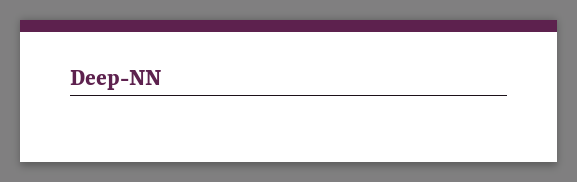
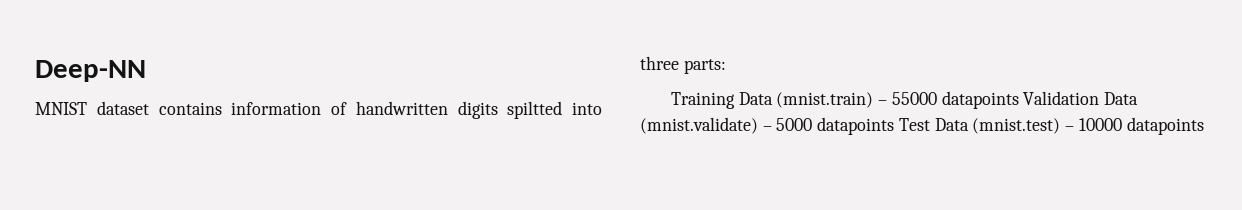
(161, 80) none -> [35,101,602,119] [640,56,726,74] [670,91,1139,109] [640,117,1204,135] // MNIST dataset contains information of handwritten digits spiltted into three parts: // Training Data (mnist.train) – 55000 datapoints Validation Data (mnist.validate) – 5000 datapoints Test Data (mnist.test) – 10000 datapoints

